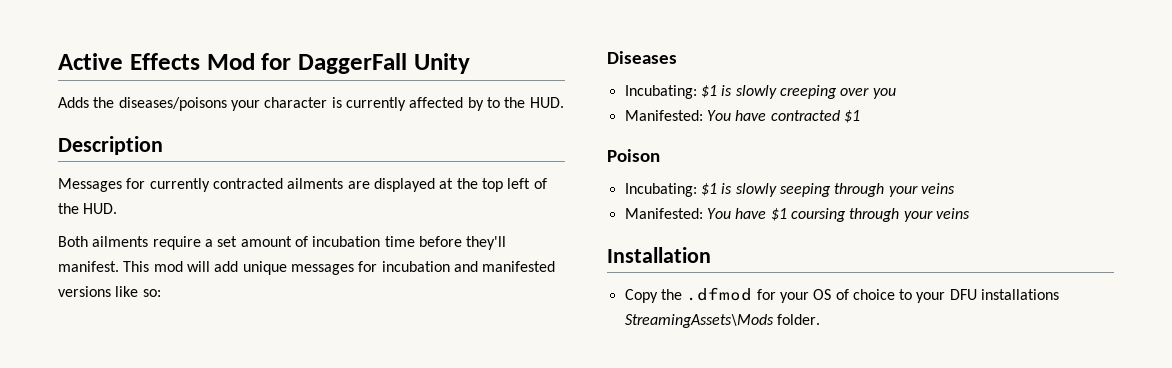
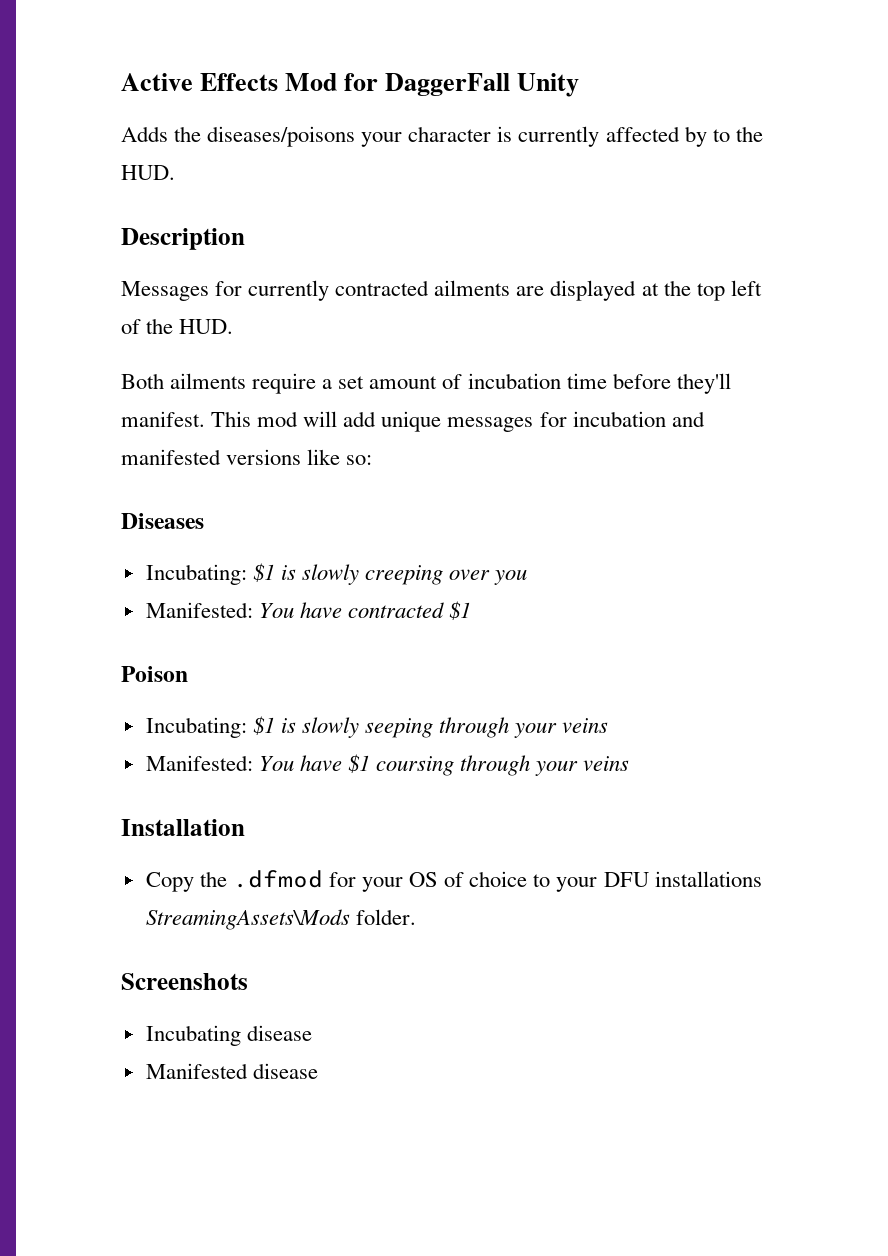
(820, 319) none -> [121,973,248,990] [145,1025,312,1046] [145,1063,318,1079] // Screenshots // Incubating disease // Manifested disease

